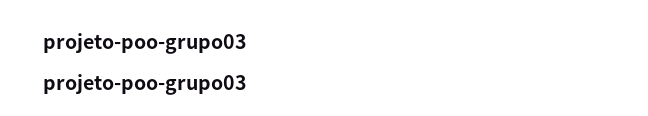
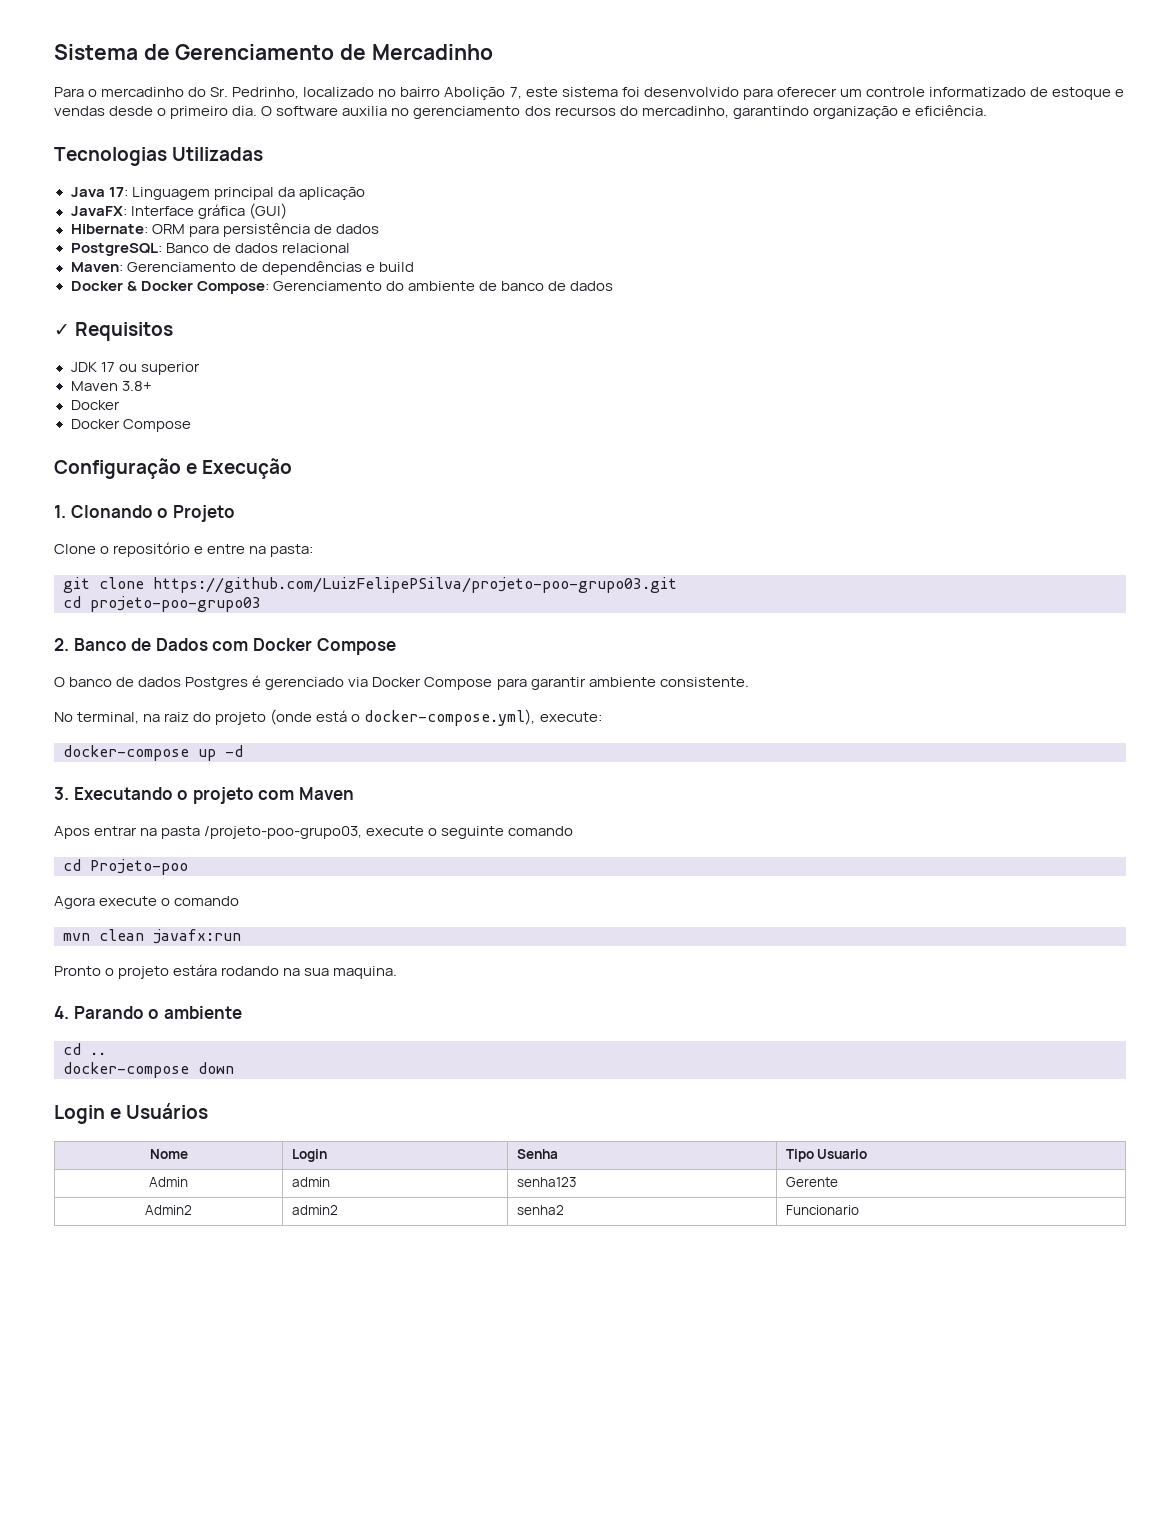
[43,33,247,54] [43,74,247,95] projeto-poo-grupo03 // projeto-poo-grupo03 -> [54,44,493,60] [54,87,1125,100] [54,105,987,119] [54,147,264,166] [70,187,365,200] [70,203,287,219] [70,223,379,237] [70,243,350,256] [70,261,414,275] [70,281,614,294] [54,322,174,341] [70,362,200,375] [70,381,152,391] [70,400,120,410] [70,419,191,432] [54,458,293,479] [54,505,235,522] [54,542,314,557] [63,577,677,593] [63,596,261,612] [54,638,396,655] [54,675,749,690] [54,709,602,726] [63,745,243,761] [54,787,354,804] [54,826,574,839] [63,859,188,875] [54,896,240,909] [63,929,241,944] [54,964,398,979] [54,1006,242,1019] [63,1043,106,1055] [63,1062,234,1078] [54,1103,209,1124] [149,1149,188,1159] [291,1149,327,1162] [516,1149,558,1159] [785,1149,868,1162] [149,1177,188,1187] [291,1177,330,1187] [516,1177,576,1187] [785,1177,838,1187] [145,1205,192,1215] [291,1205,338,1215] [516,1205,564,1215] [785,1205,859,1215] Sistema de Gerenciamento de Mercadinho // Para o mercadinho do Sr. Pedrinho, localizado no bairro Abolição 7, este sistema foi desenvolvido para oferecer um controle informatizado de estoque e vendas desde o primeiro dia. O software auxilia no gerenciamento dos recursos do mercadinho, garantindo organização e eficiência. // Tecnologias Utilizadas // Java 17: Linguagem principal da aplicação // JavaFX: Interface gráfica (GUI) // Hibernate: ORM para persistência de dados // PostgreSQL: Banco de dados relacional // Maven: Gerenciamento de dependências e build // Docker & Docker Compose: Gerenciamento do ambiente de banco de dados // ✓ Requisitos // JDK 17 ou superior // Maven 3.8+ // Docker // Docker Compose // Configuração e Execução // 1. Clonando o Projeto // Clone o repositório e entre na pasta: // git clone https://github.com/LuizFelipePSilva/projeto-poo-grupo03.git // cd projeto-poo-grupo03 // 2. Banco de Dados com Docker Compose // O banco de dados Postgres é gerenciado via Docker Compose para garantir ambiente consistente. // No terminal, na raiz do projeto (onde está o docker-compose.yml), execute: // docker-compose up -d // 3. Executando o projeto com Maven // Apos entrar na pasta /projeto-poo-grupo03, execute o seguinte comando // cd Projeto-poo // Agora execute o comando // mvn clean javafx:run // Pronto o projeto estára rodando na sua maquina. // 4. Parando o ambiente // cd .. // docker-compose down // Login e Usuários // Nome | Login | Senha | Tipo Usuario // Admin | admin | senha123 | Gerente // Admin2 | admin2 | senha2 | Funcionario

